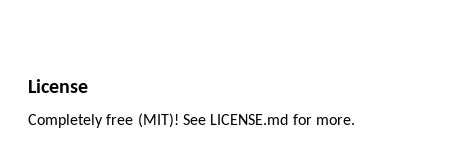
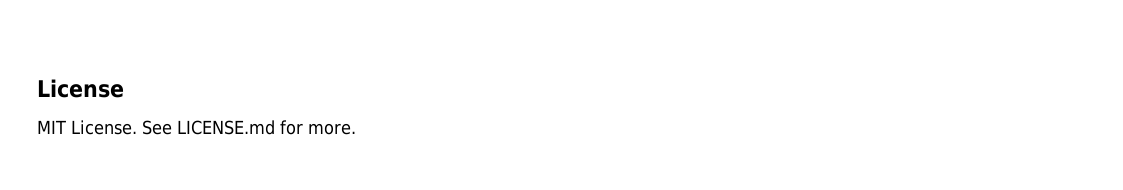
[28,113,179,128] Completely free (MIT)! -> [37,120,137,135] MIT License.

